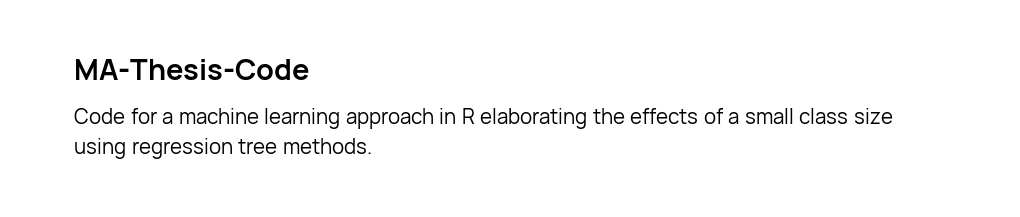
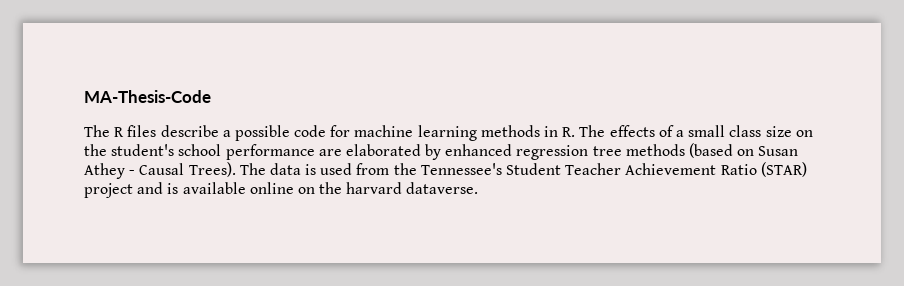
[74,108,625,129] Code for a machine learning approach in R elaborating the -> [84,125,606,141] The R files describe a possible code for machine learning methods in R. The
[74,138,372,159] using regression tree methods. -> [795,130,813,137] [84,143,799,160] [84,162,807,179] [84,182,479,198] on the student's school performance are elaborated by enhanced regression tree methods (based on Susan Athey - Causal Trees). The data is used from the Tennessee's Student Teacher Achievement Ratio (STAR) project and is available online on the harvard dataverse.

